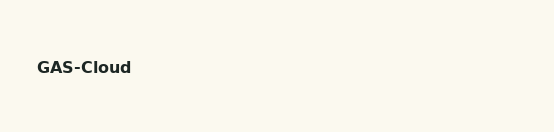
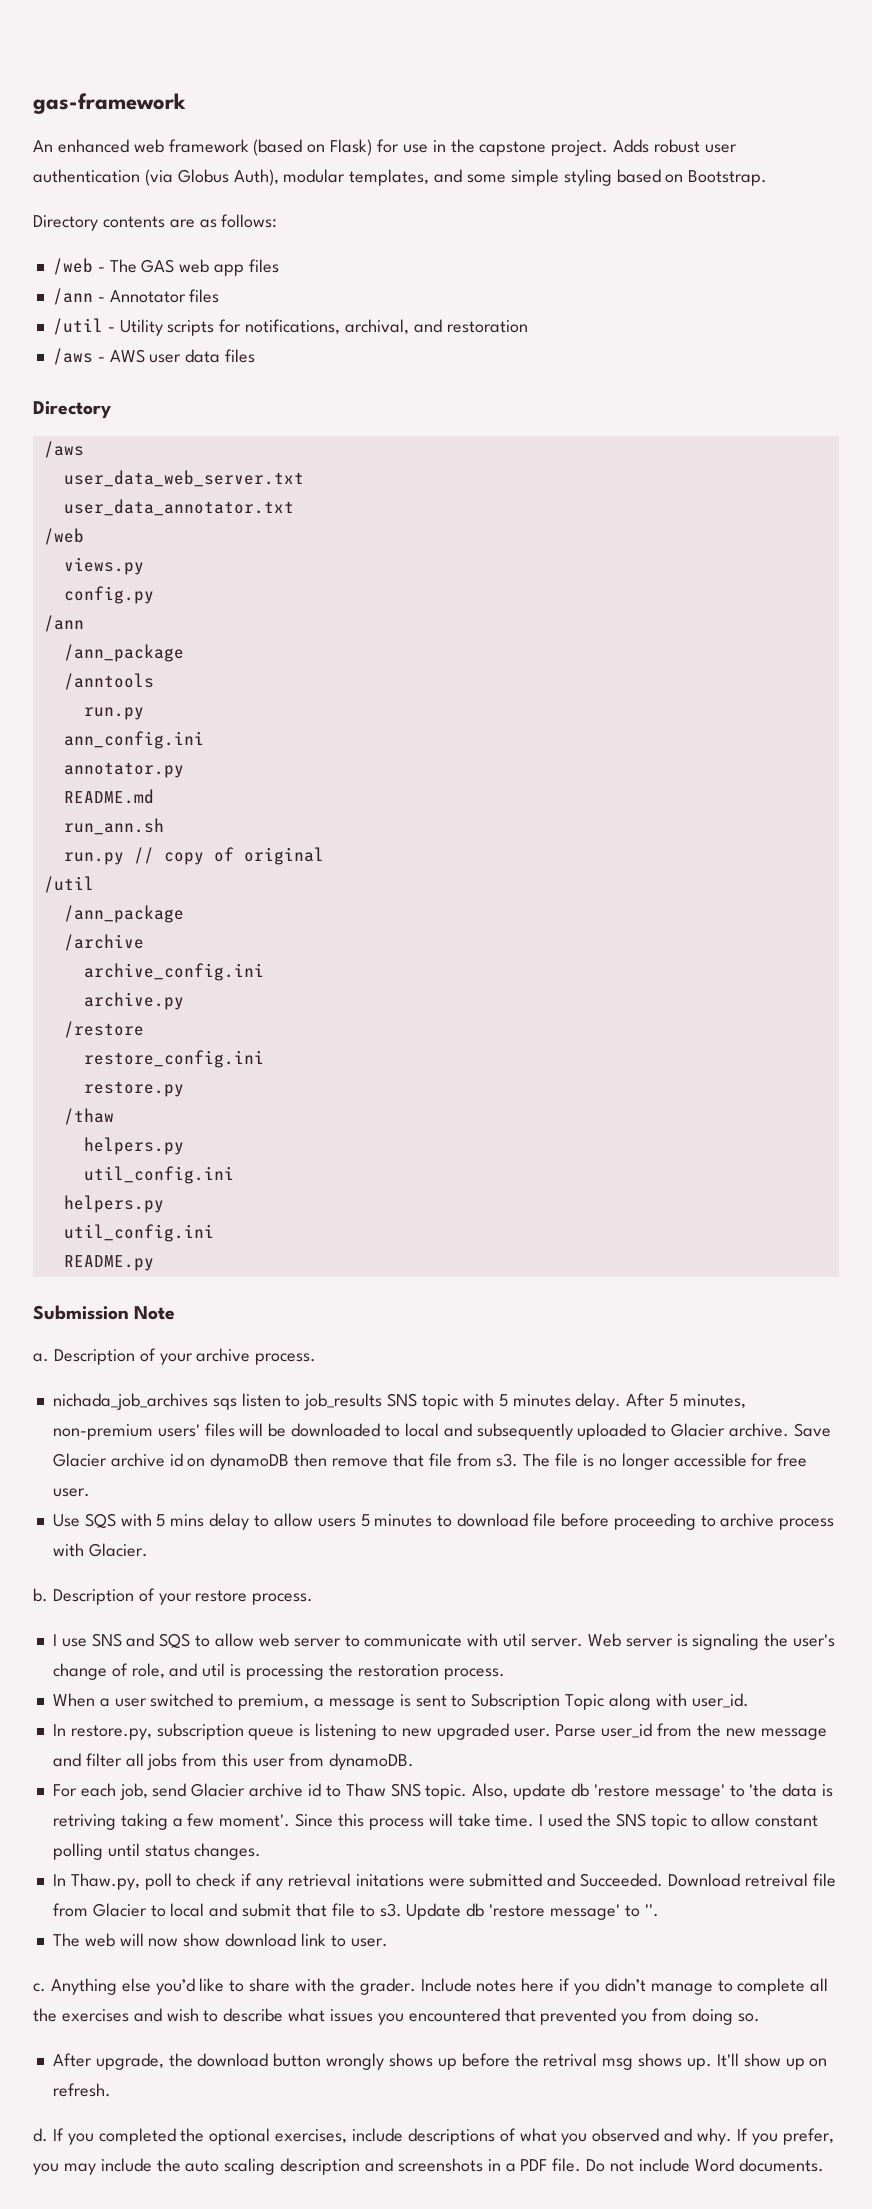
[37,61,131,73] GAS-Cloud -> [33,93,186,114] [33,139,737,156] [33,169,768,186] [33,214,278,231] [52,258,279,276] [52,288,220,305] [52,318,528,336] [52,348,256,365] [33,401,111,419] [43,441,84,458] [63,470,304,487] [63,499,294,516] [43,528,84,545] [63,557,144,575] [63,586,154,604] [43,615,84,632] [63,644,184,662] [63,673,154,690] [83,707,144,720] [63,731,204,749] [63,762,184,778] [63,789,154,804] [63,818,164,835] [63,847,324,865] [43,876,94,893] [63,905,184,923] [63,934,144,951] [83,963,264,981] [83,992,184,1010] [63,1021,144,1038] [83,1050,264,1068] [83,1081,184,1097] [63,1108,114,1125] [83,1137,184,1155] [83,1166,234,1184] [63,1195,164,1213] [63,1224,214,1242] [63,1255,154,1271] [33,1305,176,1320] [33,1348,317,1365] [52,1393,746,1410] [52,1423,831,1440] [52,1453,808,1470] [52,1488,90,1497] [52,1513,835,1530] [52,1543,148,1557] [33,1588,314,1605] [52,1633,836,1650] [52,1663,505,1680] [52,1693,749,1710] [52,1723,827,1740] [52,1753,414,1770] [52,1783,834,1800] [52,1813,819,1830] [52,1843,262,1860] [52,1873,836,1890] [52,1903,659,1920] [52,1933,388,1947] [33,1978,829,1995] [33,2008,760,2025] [52,2053,828,2070] [52,2083,111,2097] [33,2128,834,2145] [33,2158,824,2175] gas-framework // An enhanced web framework (based on Flask) for use in the capstone project. Adds robust user authentication (via Globus Auth), modular templates, and some simple styling based on Bootstrap. // Directory contents are as follows: // /web - The GAS web app files // /ann - Annotator files // /util - Utility scripts for notifications, archival, and restoration // /aws - AWS user data files // Directory // /aws // user_data_web_server.txt // user_data_annotator.txt // /web // views.py // config.py // /ann // /ann_package // /anntools // run.py // ann_config.ini // annotator.py // README.md // run_ann.sh // run.py // copy of original // /util // /ann_package // /archive // archive_config.ini // archive.py // /restore // restore_config.ini // restore.py // /thaw // helpers.py // util_config.ini // helpers.py // util_config.ini // README.py // Submission Note // a. Description of your archive process. // nichada_job_archives sqs listen to job_results SNS topic with 5 minutes delay. After 5 minutes, non-premium users' files will be downloaded to local and subsequently uploaded to Glacier archive. Save Glacier archive id on dynamoDB then remove that file from s3. The file is no longer accessible for free user. // Use SQS with 5 mins delay to allow users 5 minutes to download file before proceeding to archive process with Glacier. // b. Description of your restore process. // I use SNS and SQS to allow web server to communicate with util server. Web server is signaling the user's change of role, and util is processing the restoration process. // When a user switched to premium, a message is sent to Subscription Topic along with user_id. // In restore.py, subscription queue is listening to new upgraded user. Parse user_id from the new message and filter all jobs from this user from dynamoDB. // For each job, send Glacier archive id to Thaw SNS topic. Also, update db 'restore message' to 'the data is retriving taking a few moment'. Since this process will take time. I used the SNS topic to allow constant polling until status changes. // In Thaw.py, poll to check if any retrieval initations were submitted and Succeeded. Download retreival file from Glacier to local and submit that file to s3. Update db 'restore message' to ''. // The web will now show download link to user. // c. Anything else you’d like to share with the grader. Include notes here if you didn’t manage to complete all the exercises and wish to describe what issues you encountered that prevented you from doing so. // After upgrade, the download button wrongly shows up before the retrival msg shows up. It'll show up on refresh. // d. If you completed the optional exercises, include descriptions of what you observed and why. If you prefer, you may include the auto scaling description and screenshots in a PDF file. Do not include Word documents.

